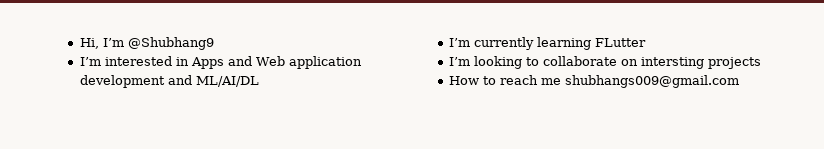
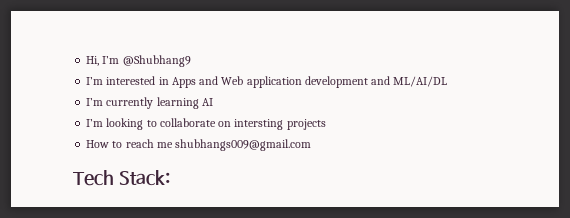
[594,38,646,47] FLutter -> [201,98,213,106] AI
(739, 81) none -> [73,170,170,186] // Tech Stack:

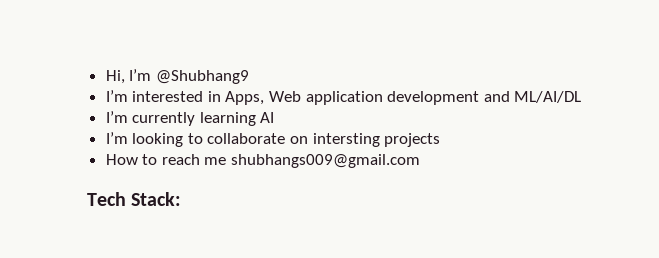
[171,76,219,88] Apps and -> [225,91,265,105] Apps,

